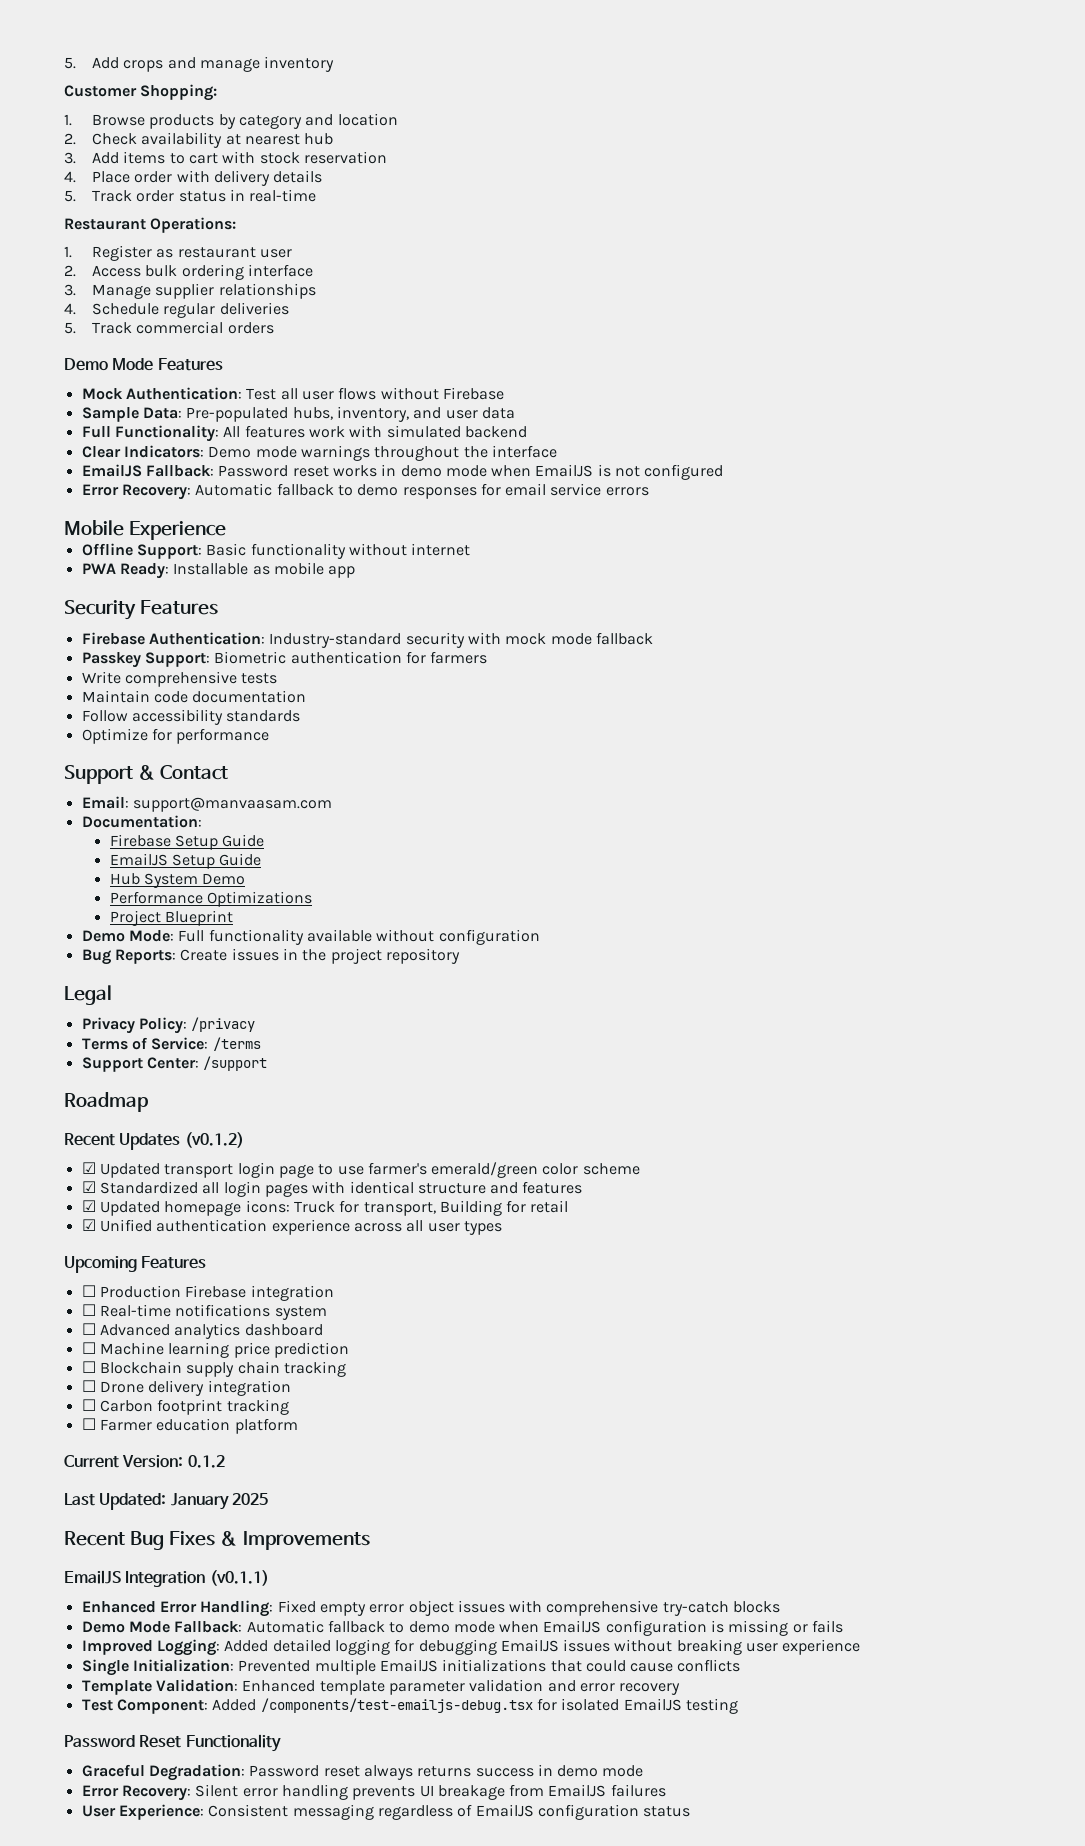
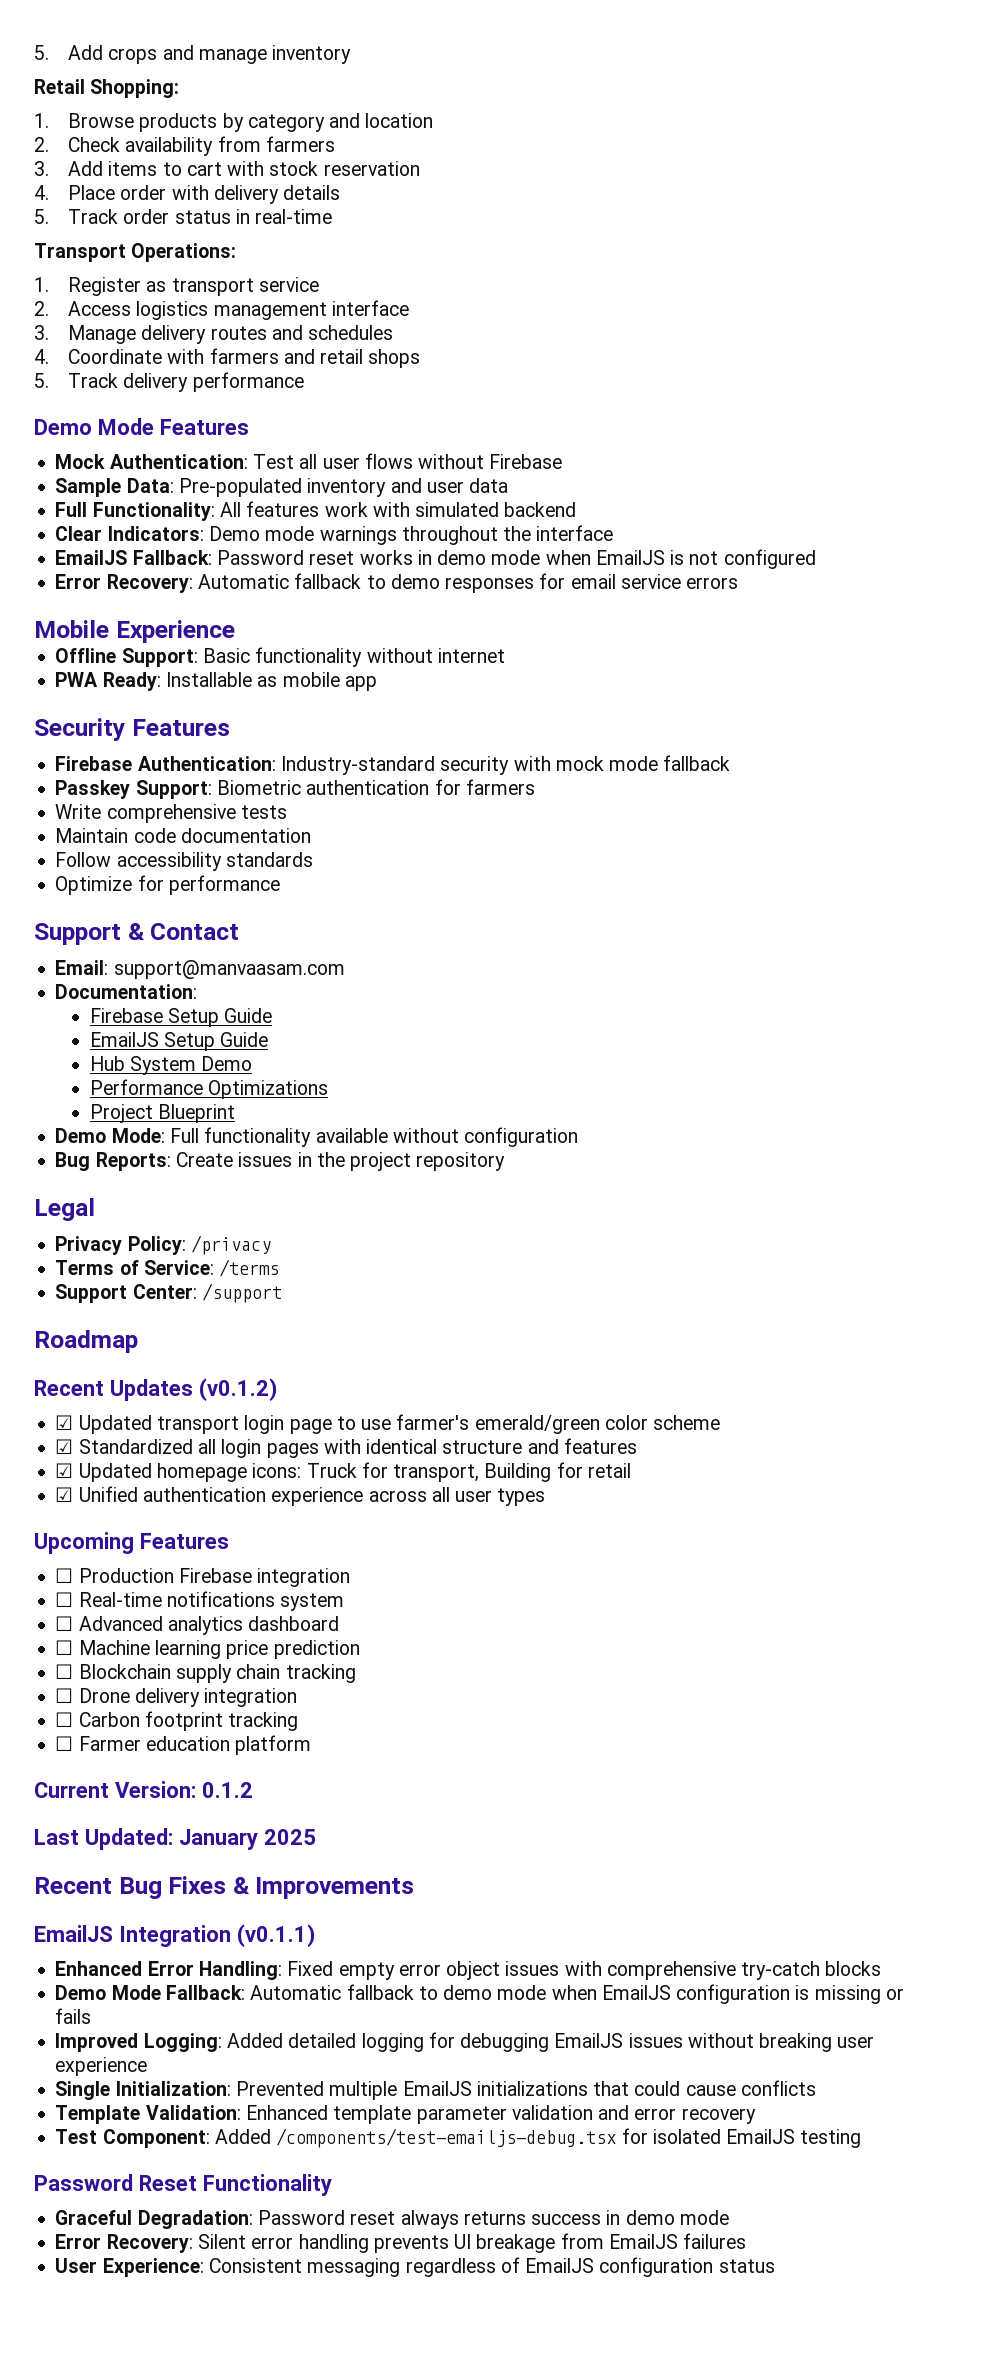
[64,85,137,97] Customer -> [34,79,85,94] Retail
[225,133,334,145] at nearest hub -> [217,136,335,152] from farmers
[64,218,146,230] Restaurant -> [34,243,126,262] Transport
[177,247,293,258] restaurant user -> [171,277,319,296] transport service
[145,264,244,280] bulk ordering -> [136,301,327,320] logistics management
[155,283,316,299] [64,302,289,318] [64,321,274,334] supplier relationships // 4. Schedule regular deliveries // 5. Track commercial orders -> [141,325,394,344] [34,348,421,368] [34,372,304,392] delivery routes and schedules // 4. Coordinate with farmers and retail shops // 5. Track delivery performance
[292,406,409,422] hubs, inventory, -> [307,478,387,497] inventory

